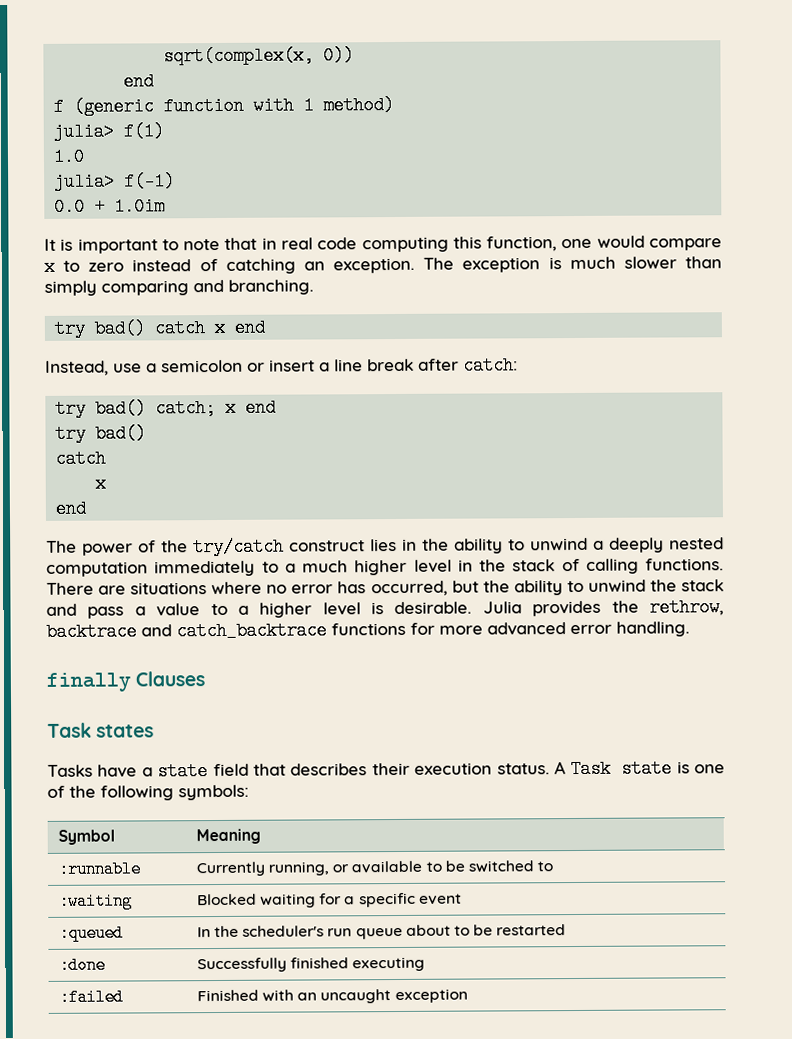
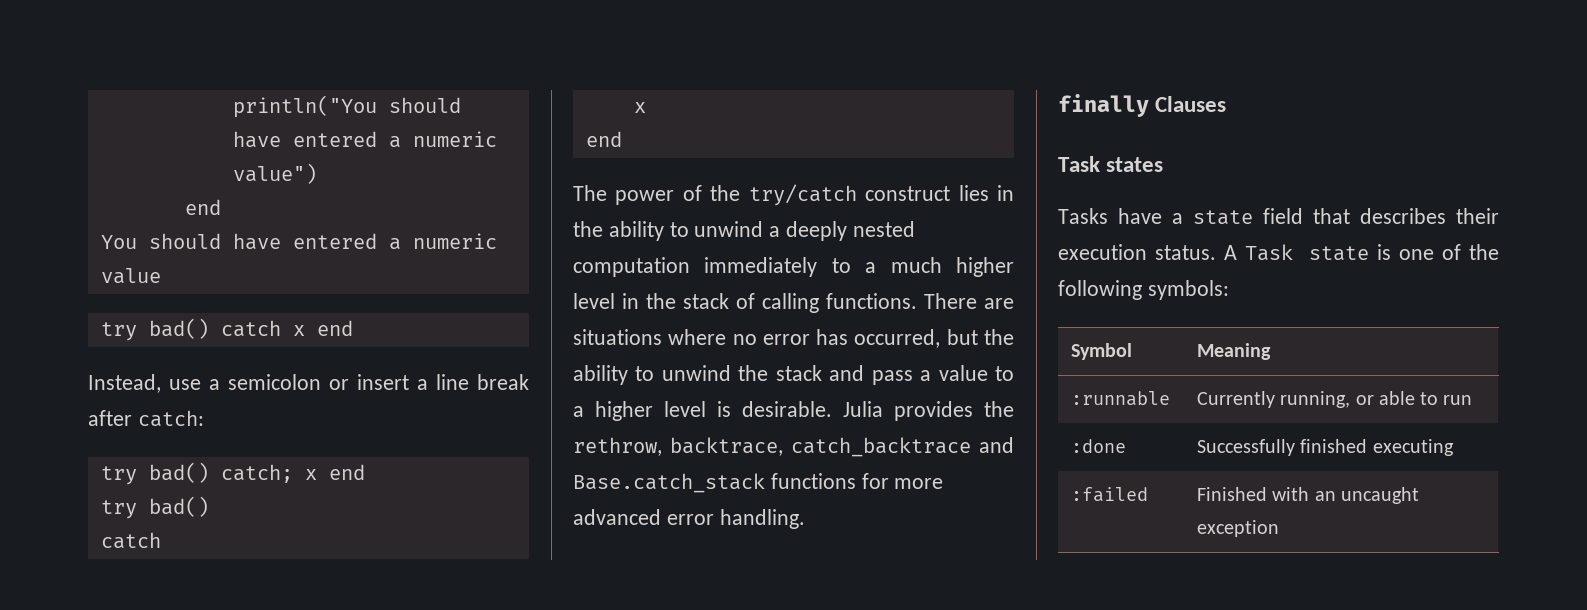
[163,46,355,66] [123,72,155,91] [53,96,395,116] [53,122,165,141] [53,147,86,166] [54,172,176,191] [54,197,166,216] [44,235,723,254] [44,256,722,276] [44,279,314,296] sqrt(complex(x, 0)) // end // f (generic function with 1 method) // julia> f(1) // 1.0 // julia> f(-1) // 0.0 + 1.0im // It is important to note that in real code computing this function, one would compare x to zero instead of catching an exception. The exception is much slower than simply comparing and branching. -> [232,95,461,118] [232,131,497,148] [232,163,317,184] [184,199,221,215] [100,233,497,250] [100,268,161,284] println("You should have entered a numeric value") // end // You should have entered a numeric value
[46,621,327,641] backtrace and catch_backtrace -> [670,437,1014,457] [573,473,765,493] backtrace, catch_backtrace and Base.catch_stack
[351,860,554,874] [58,892,133,910] [196,892,462,908] [58,924,124,942] [196,924,567,940] available to be switched to // :waiting | Blocked waiting for a specific event // :queued | In the scheduler's run queue about to be restarted -> [1378,391,1473,405] able to run

